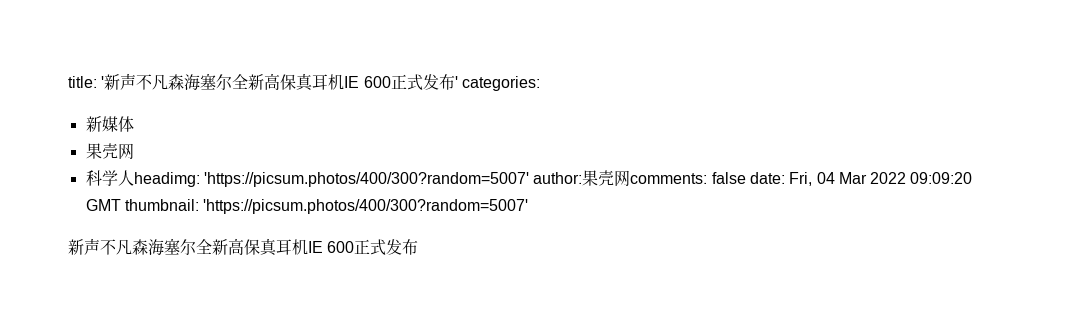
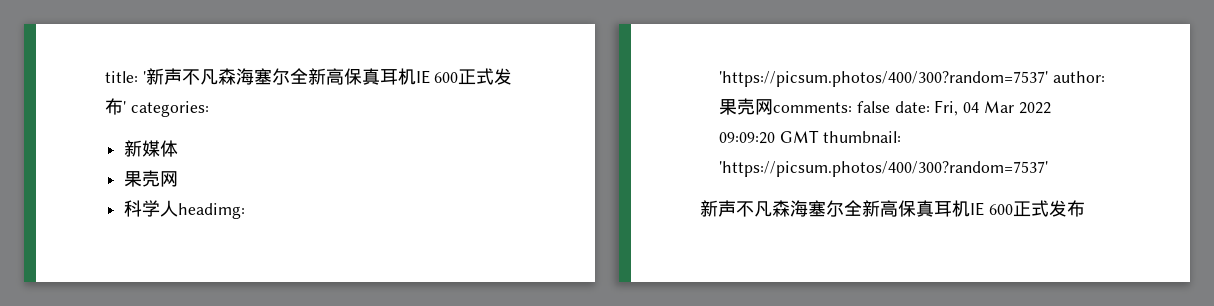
[203,172,529,187] 'https://picsum.photos/400/300?random=5007' -> [719,71,1049,87] 'https://picsum.photos/400/300?random=7537'
[203,199,529,214] 'https://picsum.photos/400/300?random=5007' -> [719,161,1049,177] 'https://picsum.photos/400/300?random=7537'

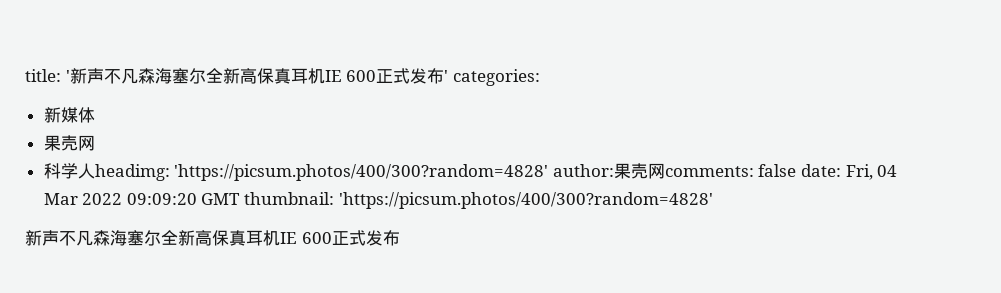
[719,71,1049,87] 'https://picsum.photos/400/300?random=7537' -> [174,164,549,181] 'https://picsum.photos/400/300?random=4828'
[719,161,1049,177] 'https://picsum.photos/400/300?random=7537' -> [338,192,713,209] 'https://picsum.photos/400/300?random=4828'

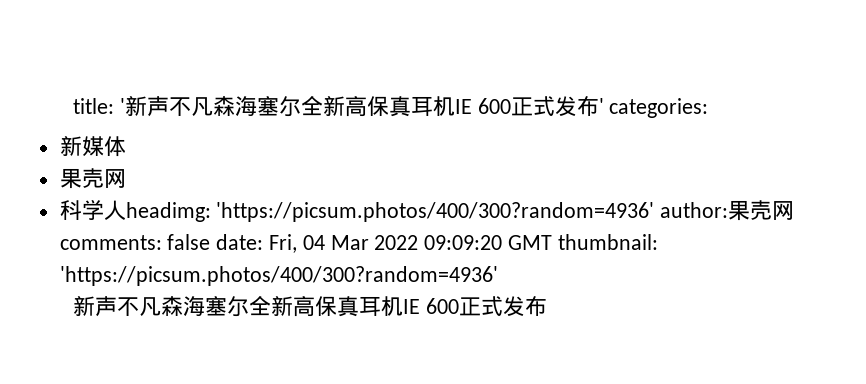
[174,164,549,181] 'https://picsum.photos/400/300?random=4828' -> [216,202,655,222] 'https://picsum.photos/400/300?random=4936'
[338,192,713,209] 'https://picsum.photos/400/300?random=4828' -> [59,266,498,286] 'https://picsum.photos/400/300?random=4936'

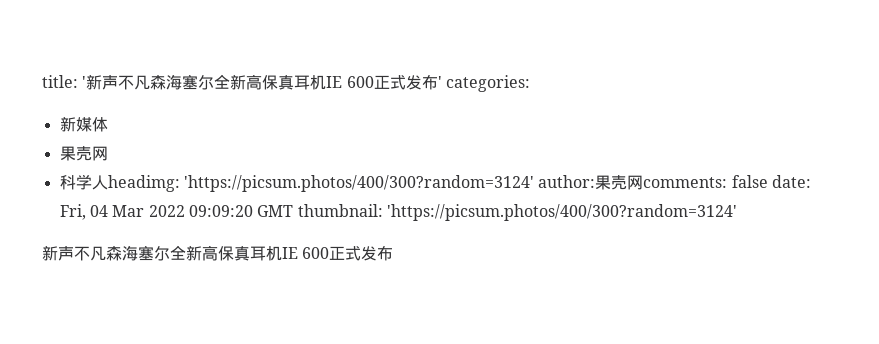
[216,202,655,222] 'https://picsum.photos/400/300?random=4936' -> [183,175,534,192] 'https://picsum.photos/400/300?random=3124'
[59,266,498,286] 'https://picsum.photos/400/300?random=4936' -> [386,204,737,221] 'https://picsum.photos/400/300?random=3124'

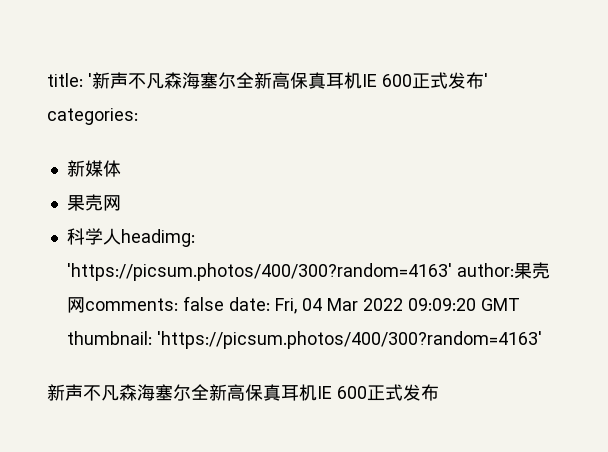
[183,175,534,192] 'https://picsum.photos/400/300?random=3124' -> [66,263,452,281] 'https://picsum.photos/400/300?random=4163'
[386,204,737,221] 'https://picsum.photos/400/300?random=3124' -> [156,331,542,349] 'https://picsum.photos/400/300?random=4163'

